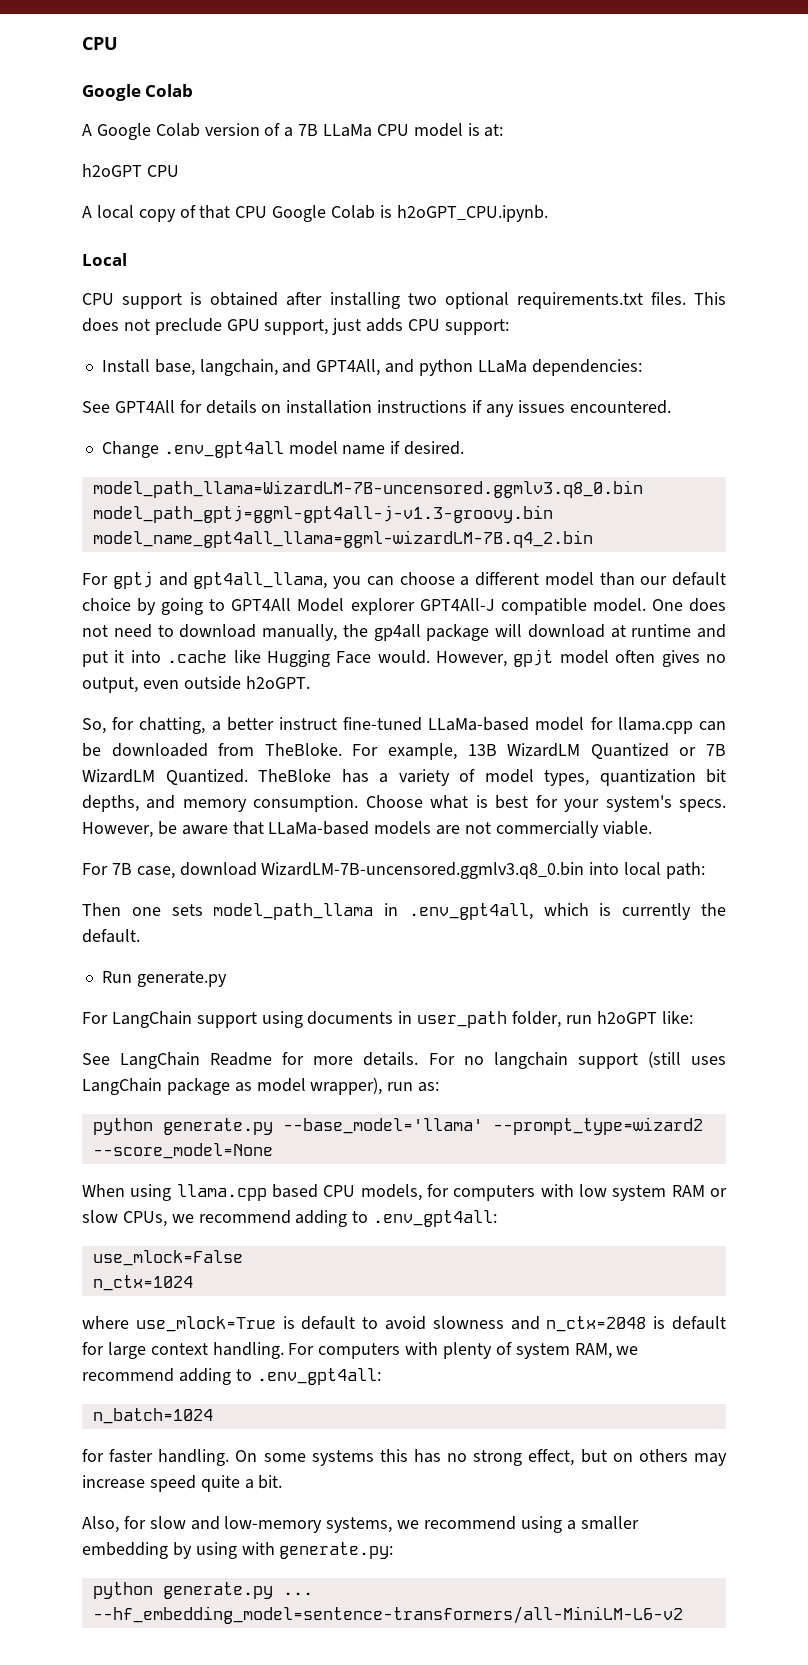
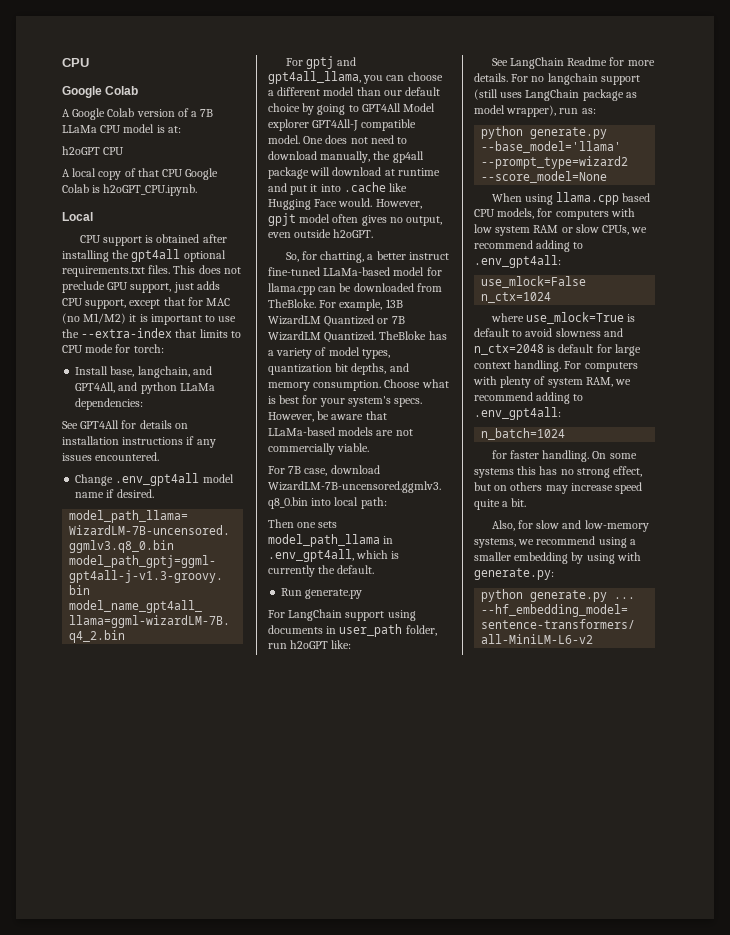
[407,293,437,305] two -> [112,249,181,262] the gpt4all
[444,319,509,335] support: -> [85,297,231,309] [62,313,237,325] [62,328,241,338] [62,344,164,353] support, except that for MAC (no M1/M2) it is important to use the --extra-index that limits to CPU mode for torch:

